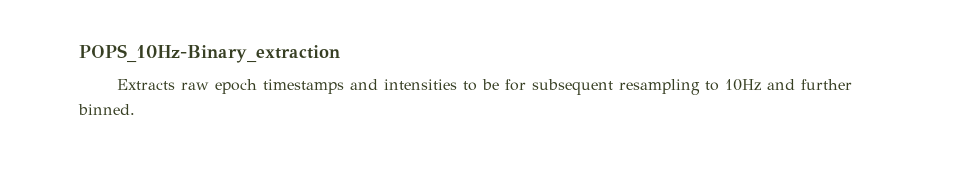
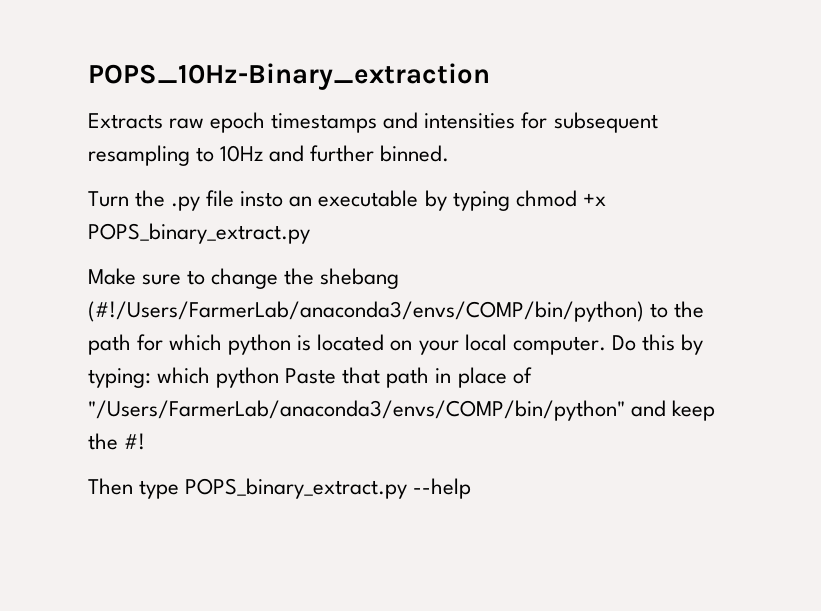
[462,79,499,91] to be -> (516, 121) none
(135, 109) none -> [88,190,606,211] [88,223,310,244] [88,268,400,289] [88,301,705,322] [88,334,703,355] [88,367,532,388] [88,400,716,421] [88,433,146,450] [88,478,472,499] // Turn the .py file insto an executable by typing chmod +x POPS_binary_extract.py // Make sure to change the shebang (#!/Users/FarmerLab/anaconda3/envs/COMP/bin/python) to the path for which python is located on your local computer. Do this by typing: which python Paste that path in place of "/Users/FarmerLab/anaconda3/envs/COMP/bin/python" and keep the #! // Then type POPS_binary_extract.py --help

